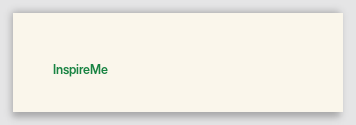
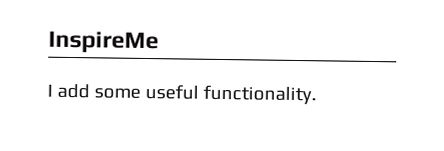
(108, 70) none -> [47,83,317,105] // I add some useful functionality.

